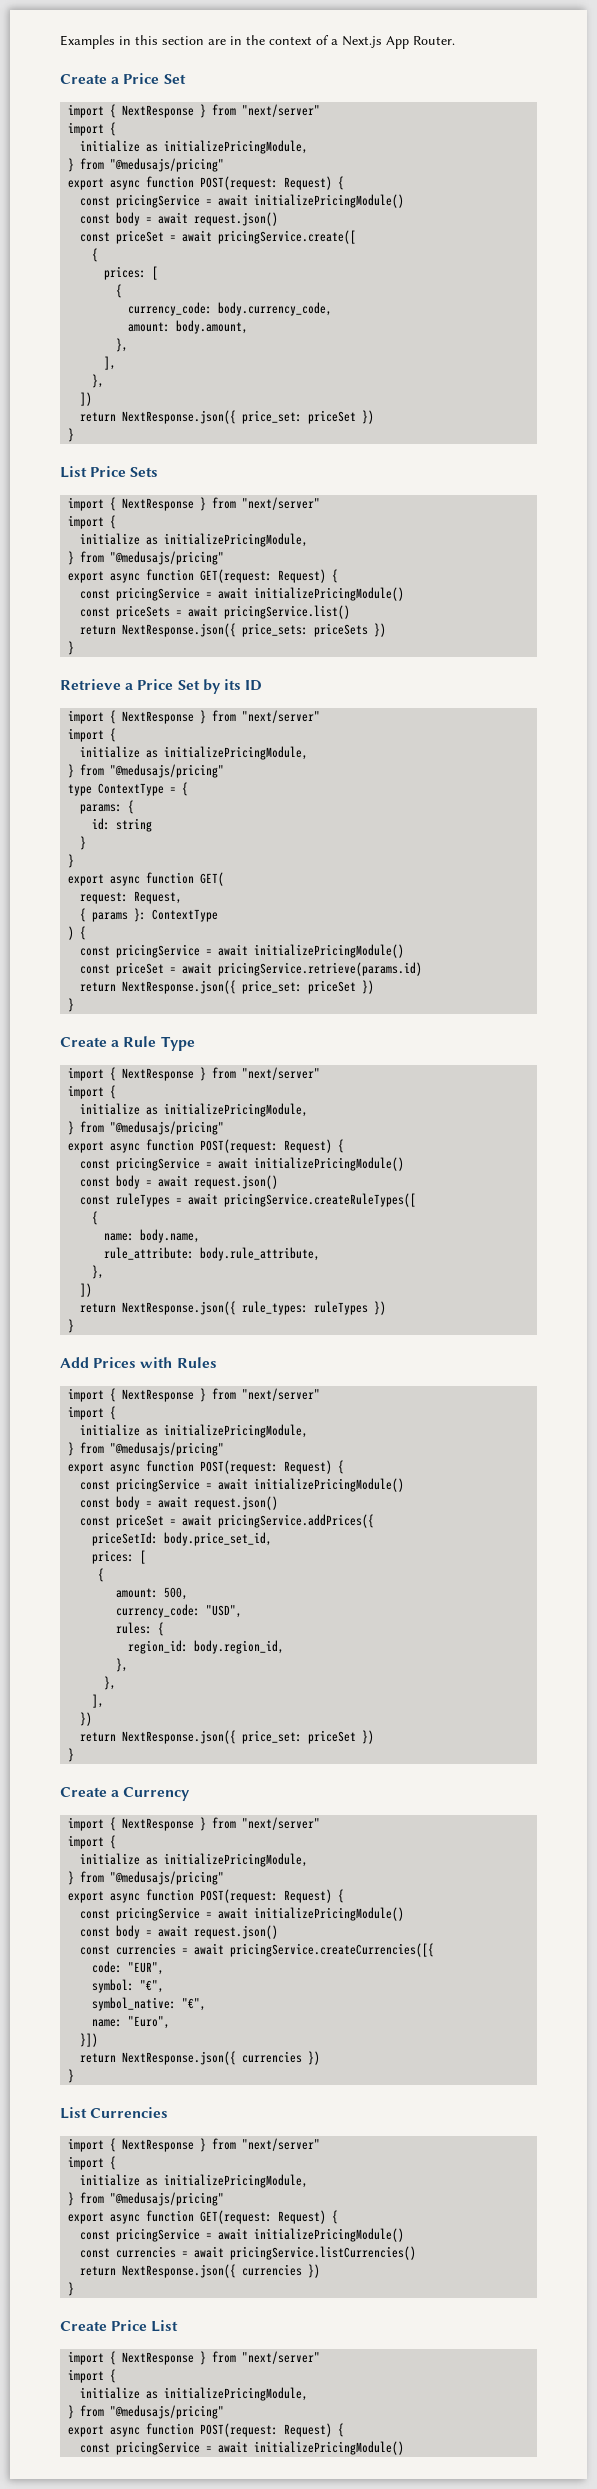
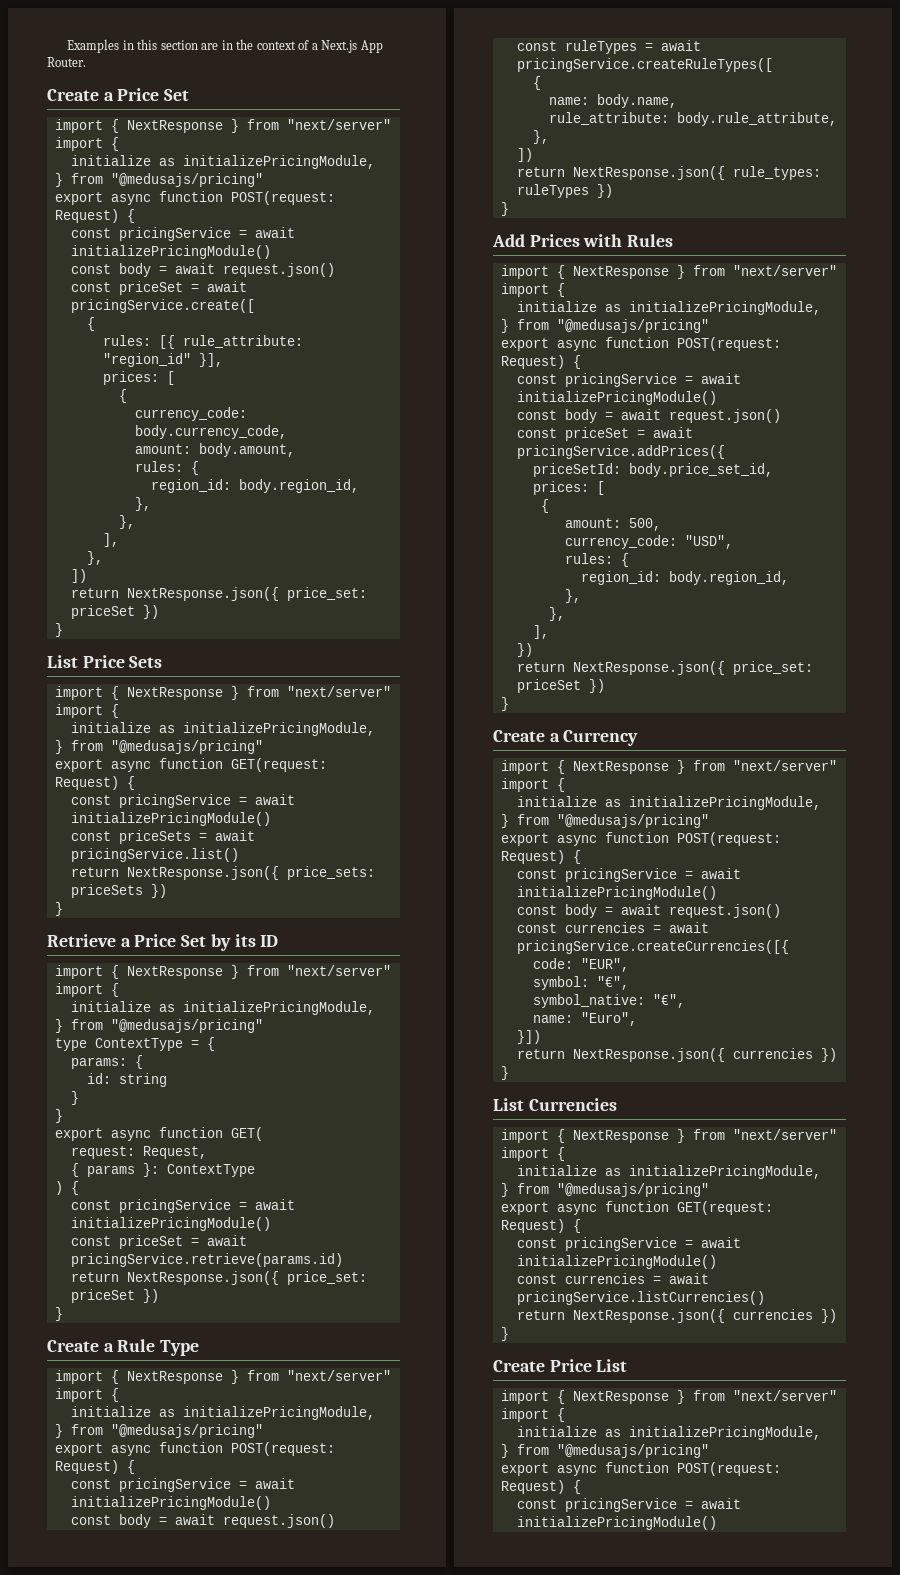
(99, 255) none -> [102,335,303,349] [102,353,223,367] // rules: [{ rule_attribute: "region_id" }],
(249, 327) none -> [134,461,199,475] [150,479,359,493] [134,497,151,511] // rules: { // region_id: body.region_id, // },

